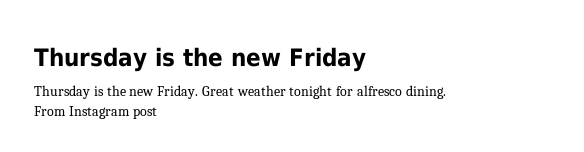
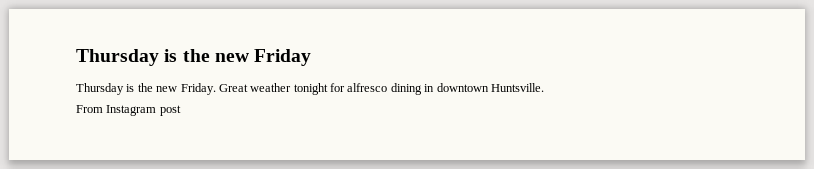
[405,85,446,99] dining. -> [390,83,544,95] dining in downtown Huntsville.

